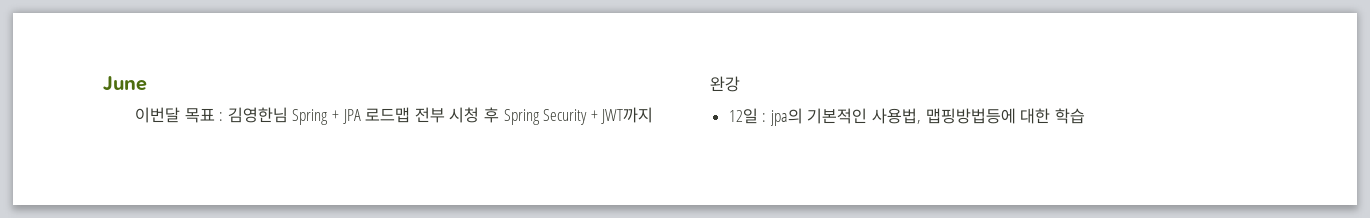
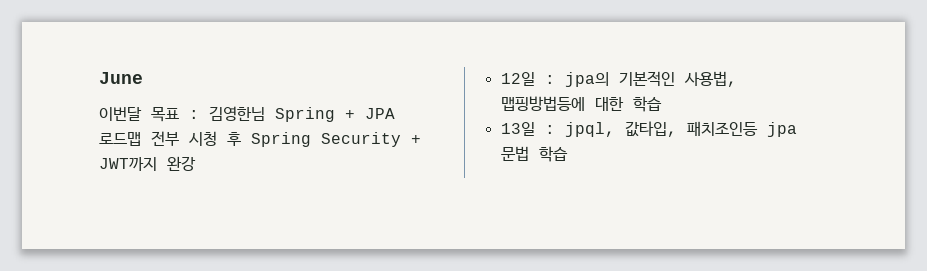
(1085, 116) none -> [500,121,797,137] [500,146,568,162] // 13일 : jpql, 값타입, 패치조인등 jpa 문법 학습

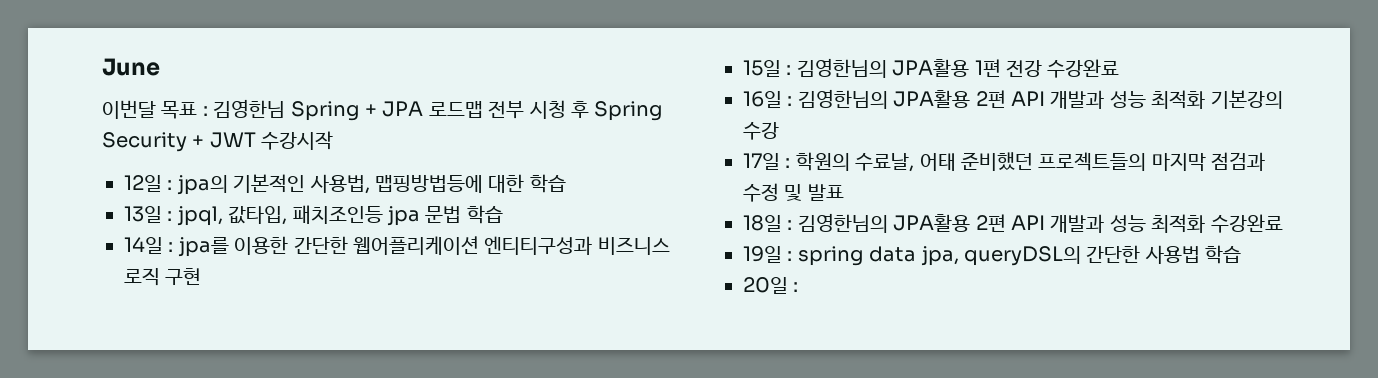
[99,156,196,171] JWT까지 완강 -> [209,131,334,150] JWT 수강시작
(568, 154) none -> [124,236,670,257] [124,268,202,286] [743,58,1120,78] [743,89,1283,109] [743,122,779,140] [743,152,1266,172] [743,183,844,202] [743,213,1283,233] [743,245,1242,266] [743,277,799,294] // 14일 : jpa를 이용한 간단한 웹어플리케이션 엔티티구성과 비즈니스 로직 구현 // 15일 : 김영한님의 JPA활용 1편 전강 수강완료 // 16일 : 김영한님의 JPA활용 2편 API 개발과 성능 최적화 기본강의 수강 // 17일 : 학원의 수료날, 어태 준비했던 프로젝트들의 마지막 점검과 수정 및 발표 // 18일 : 김영한님의 JPA활용 2편 API 개발과 성능 최적화 수강완료 // 19일 : spring data jpa, queryDSL의 간단한 사용법 학습 // 20일 :

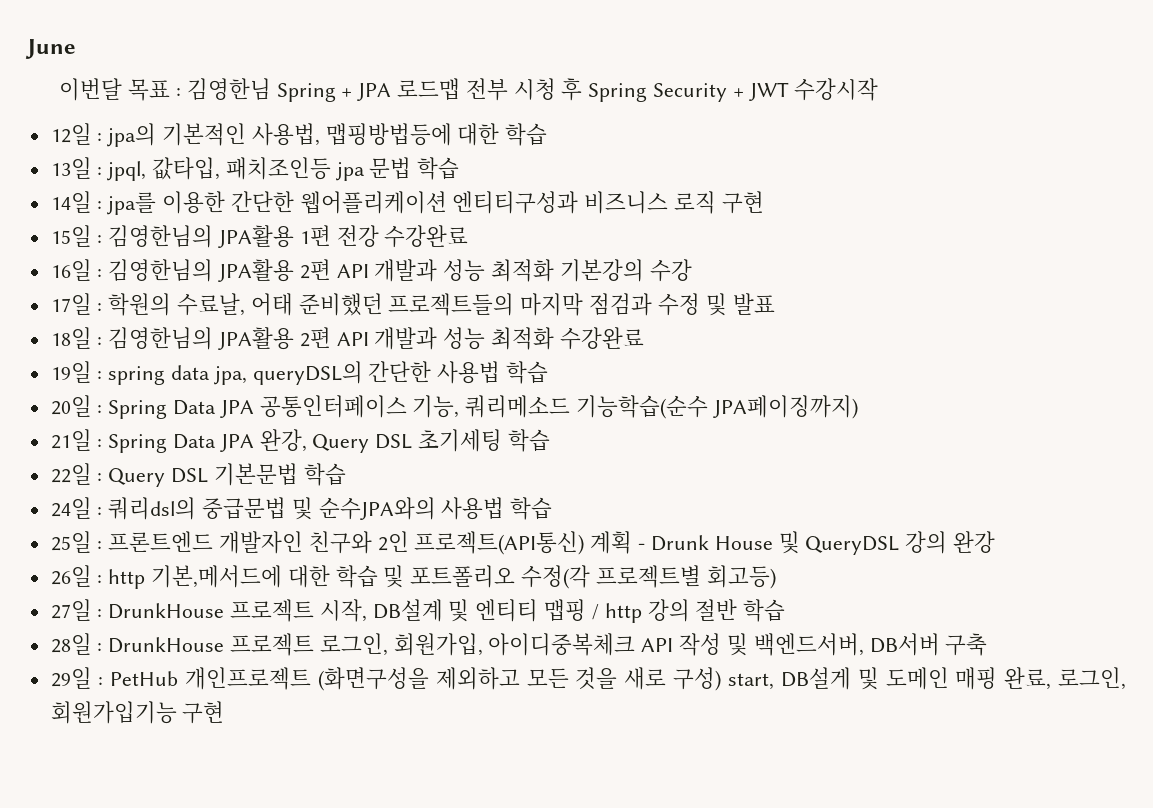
(799, 287) none -> [108,395,858,419] [50,429,550,453] [50,463,346,487] [50,497,553,520] [50,531,995,555] [50,565,776,589] [50,599,786,623] [50,633,988,656] [50,667,1126,691] [50,701,225,724] Spring Data JPA 공통인터페이스 기능, 쿼리메소드 기능학습(순수 JPA페이징까지) // 21일 : Spring Data JPA 완강, Query DSL 초기세팅 학습 // 22일 : Query DSL 기본문법 학습 // 24일 : 쿼리dsl의 중급문법 및 순수JPA와의 사용법 학습 // 25일 : 프론트엔드 개발자인 친구와 2인 프로젝트(API통신) 계획 - Drunk House 및 QueryDSL 강의 완강 // 26일 : http 기본,메서드에 대한 학습 및 포트폴리오 수정(각 프로젝트별 회고등) // 27일 : DrunkHouse 프로젝트 시작, DB설계 및 엔티티 맵핑 / http 강의 절반 학습 // 28일 : DrunkHouse 프로젝트 로그인, 회원가입, 아이디중복체크 API 작성 및 백엔드서버, DB서버 구축 // 29일 : PetHub 개인프로젝트 (화면구성을 제외하고 모든 것을 새로 구성) start, DB설게 및 도메인 매핑 완료, 로그인, 회원가입기능 구현

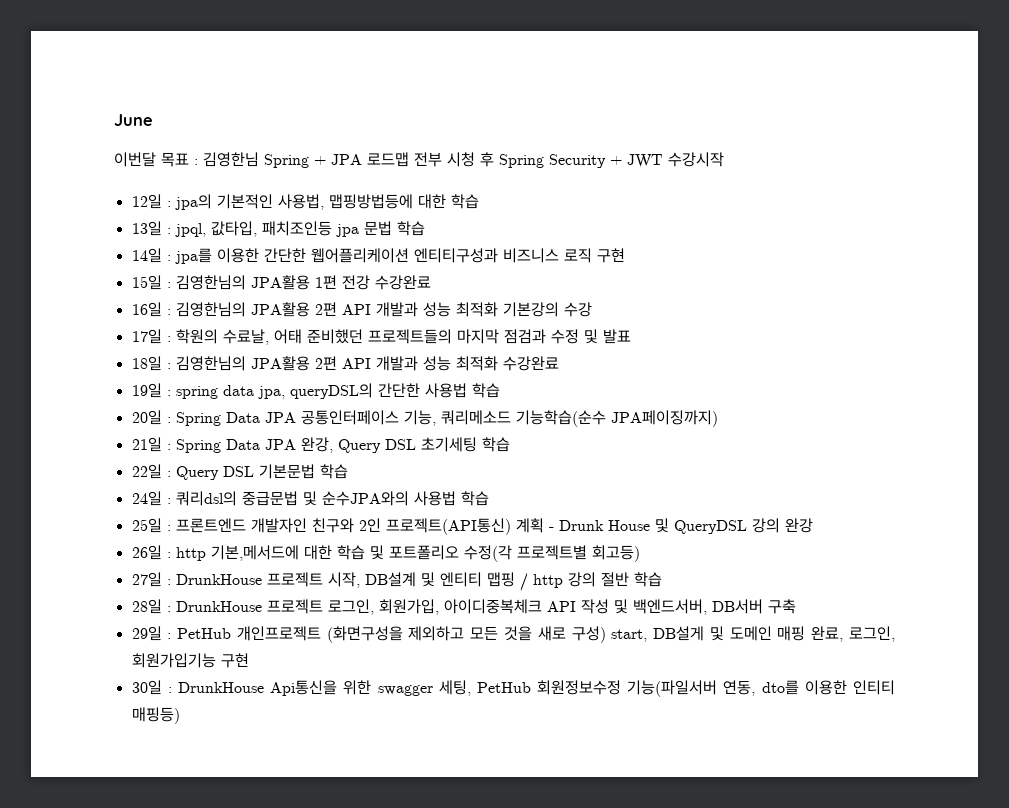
(225, 712) none -> [131,680,896,697] [131,707,180,724] // 30일 : DrunkHouse Api통신을 위한 swagger 세팅, PetHub 회원정보수정 기능(파일서버 연동, dto를 이용한 인티티 매핑등)

